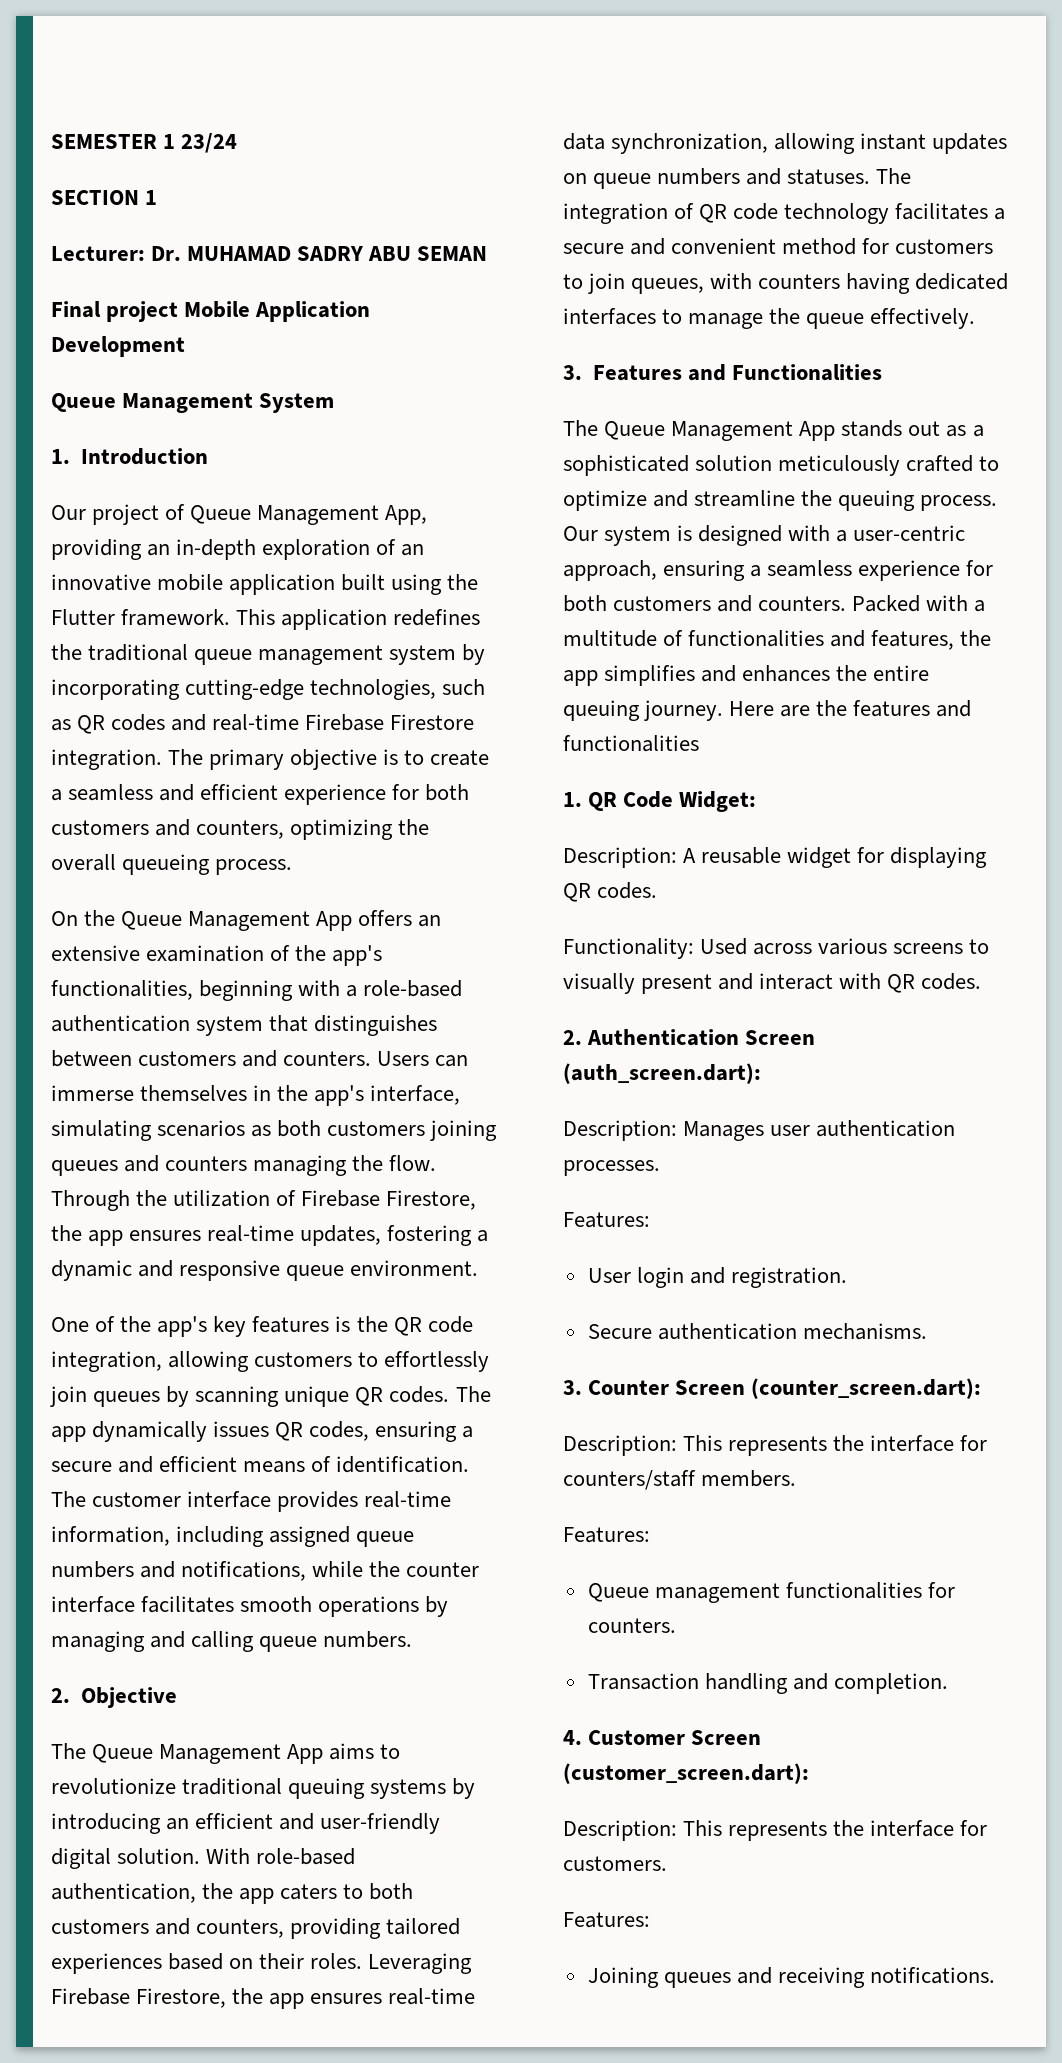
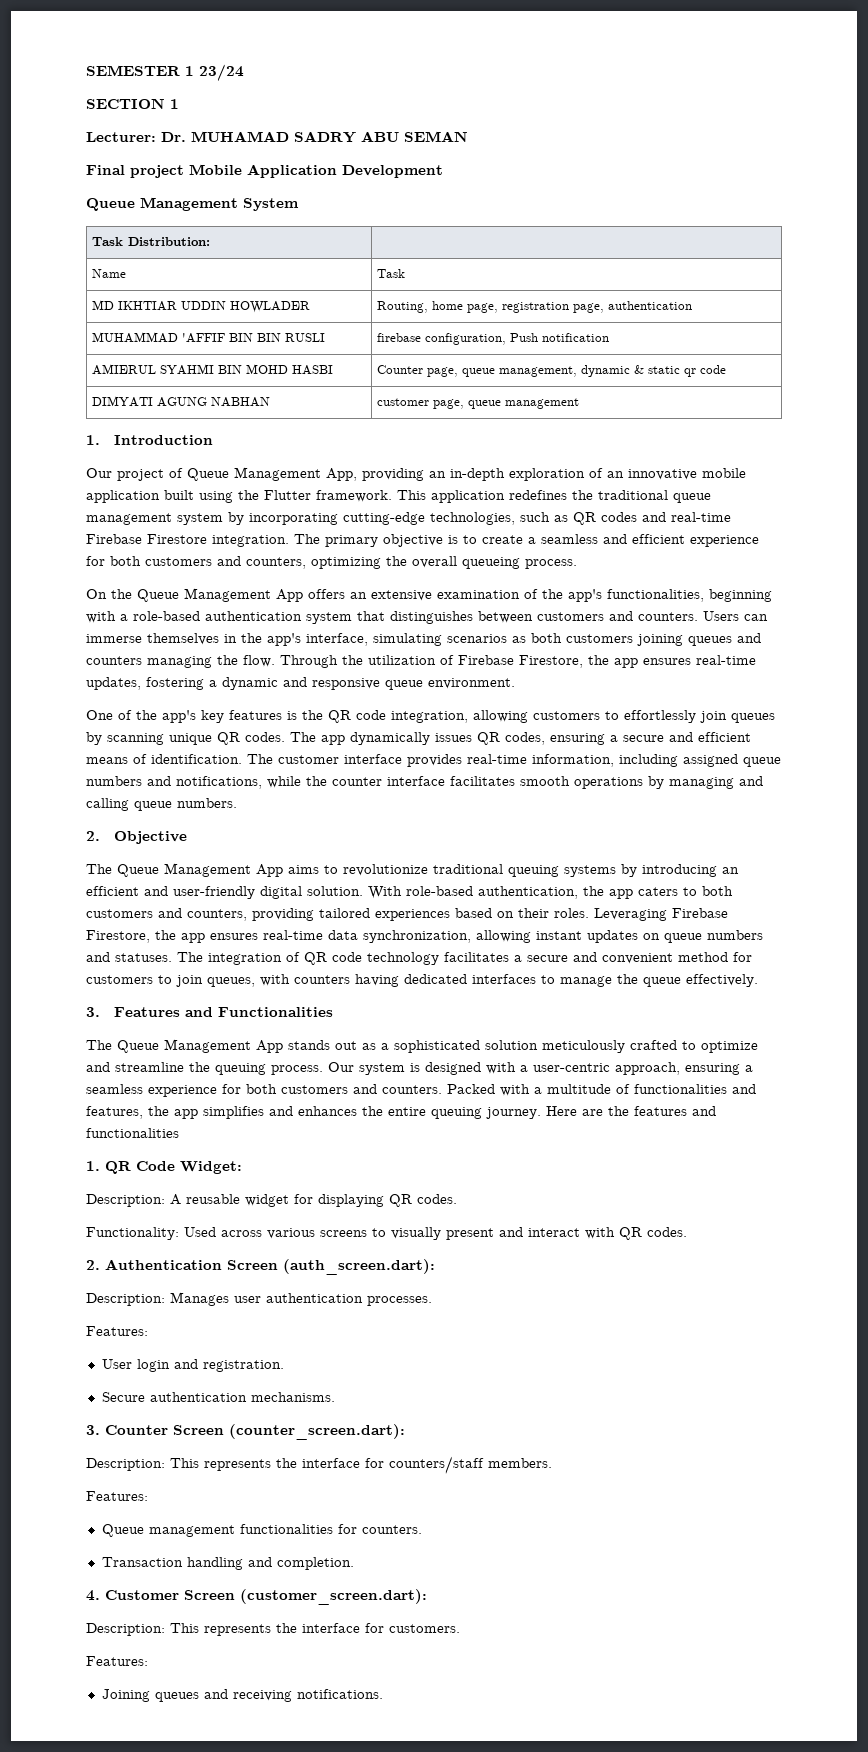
(335, 403) none -> [91,237,210,246] [91,269,126,278] [376,269,405,278] [91,300,310,313] [376,301,692,313] [91,332,325,343] [376,333,609,345] [91,364,333,375] [376,365,726,377] [91,396,270,407] [376,398,579,409] // Task Distribution: | // Name | Task // MD IKHTIAR UDDIN HOWLADER | Routing, home page, registration page, authentication // MUHAMMAD 'AFFIF BIN BIN RUSLI | firebase configuration, Push notification // AMIERUL SYAHMI BIN MOHD HASBI | Counter page, queue management, dynamic & static qr code // DIMYATI AGUNG NABHAN | customer page, queue management

